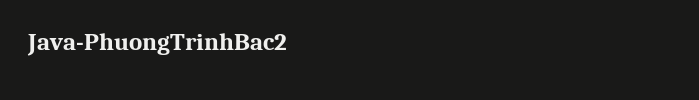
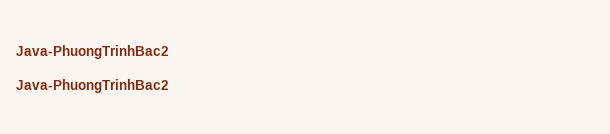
[27,33,287,56] Java-PhuongTrinhBac2 -> [16,45,169,59] [16,79,169,93] Java-PhuongTrinhBac2 // Java-PhuongTrinhBac2

